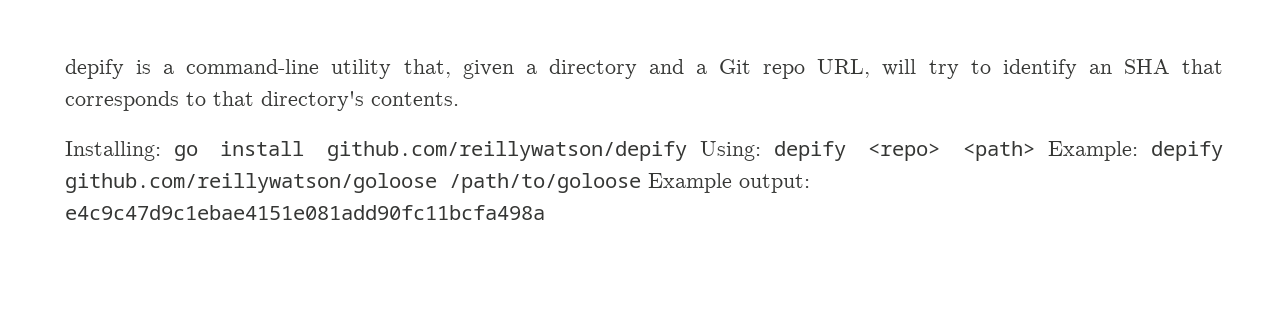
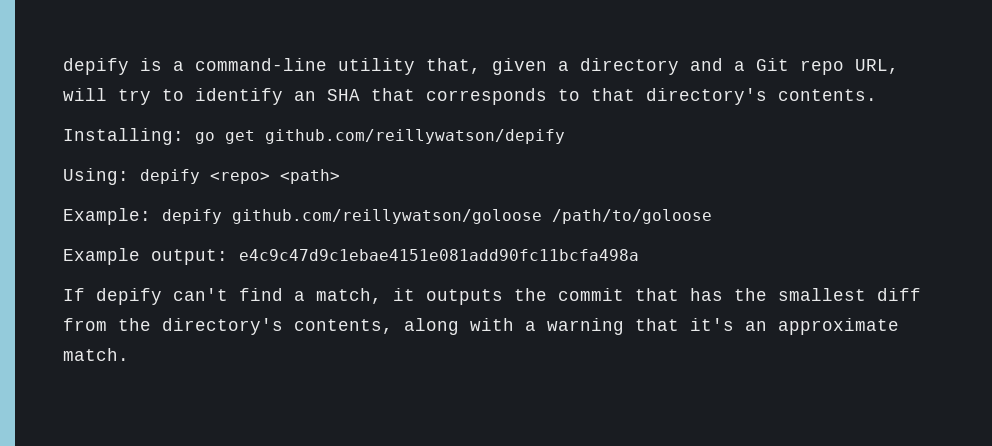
[220,141,305,156] install -> [225,130,255,144] get
(687, 151) none -> (565, 136) //
(1035, 151) none -> (340, 176) //
(641, 183) none -> (712, 216) //
(545, 212) none -> [63,288,921,305] [63,318,899,335] [63,348,129,361] // If depify can't find a match, it outputs the commit that has the smallest diff from the directory's contents, along with a warning that it's an approximate match.

